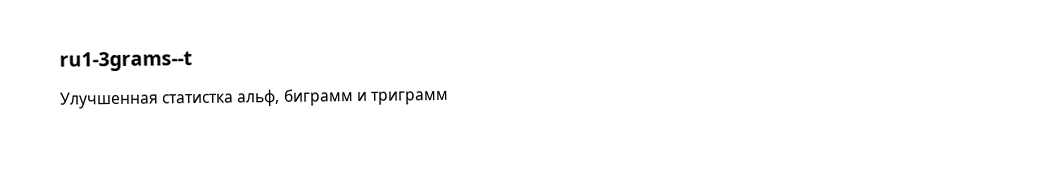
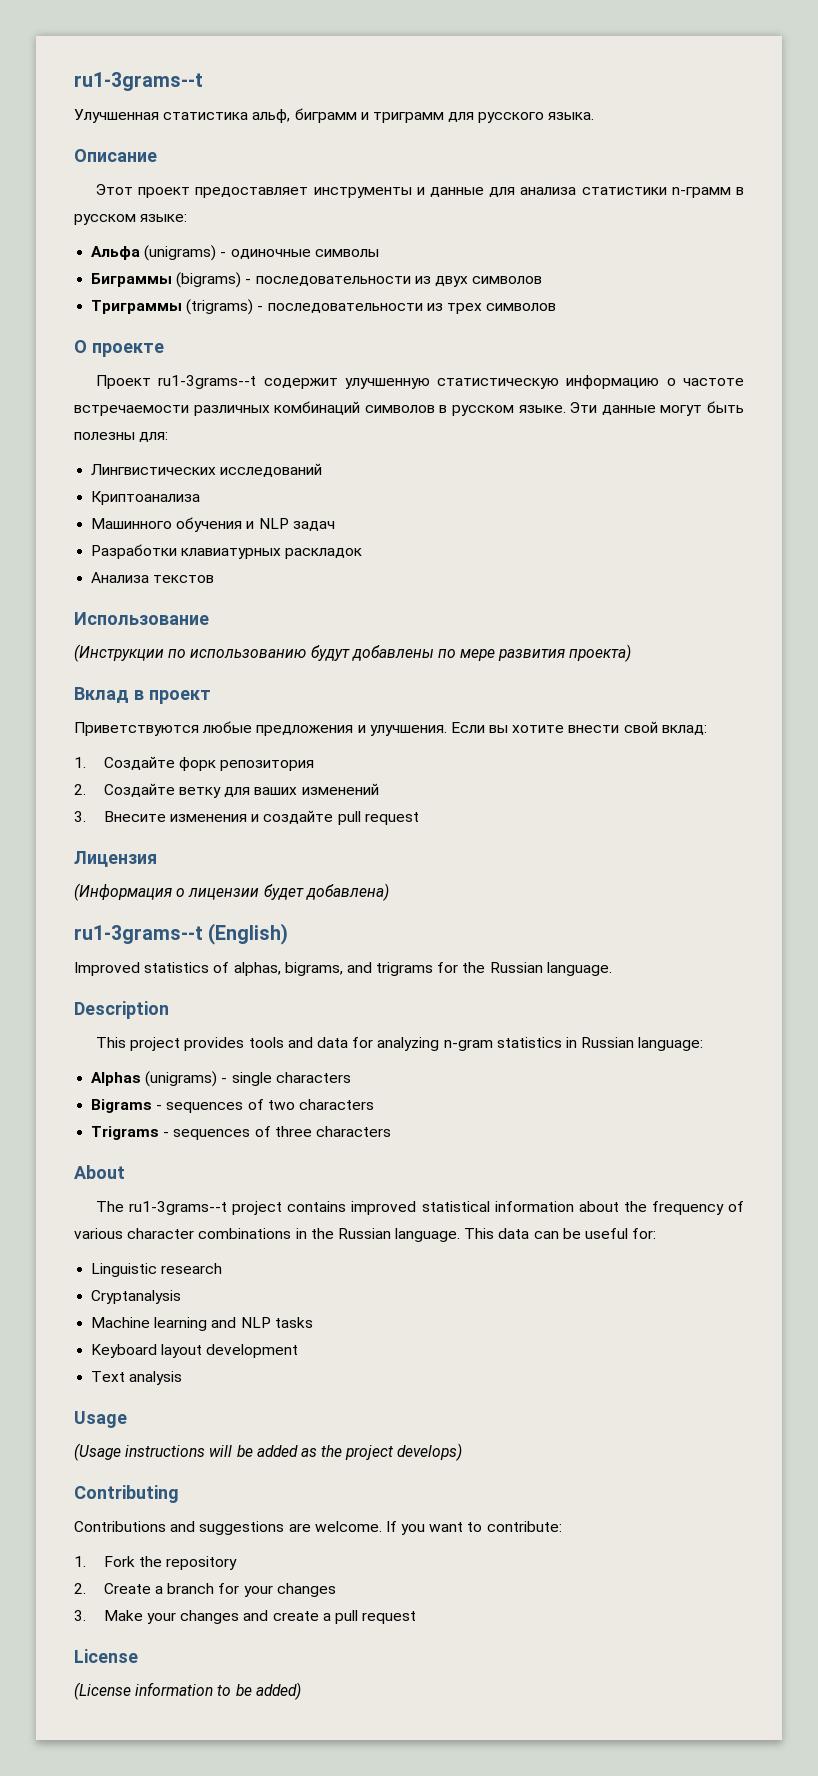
[161,93,235,104] статистка -> [163,112,249,120] статистика
(449, 97) none -> [448,112,595,123] [74,149,157,162] [96,184,744,198] [74,214,188,225] [91,245,379,261] [91,272,543,288] [91,299,557,315] [74,340,164,357] [96,375,744,389] [74,401,745,416] [74,432,169,442] [91,463,323,477] [91,491,201,505] [91,517,335,532] [91,544,363,559] [91,572,215,583] [74,612,209,625] [74,644,632,662] [74,687,211,704] [74,721,707,736] [74,756,315,771] [74,783,379,798] [74,810,419,825] [74,851,157,867] [74,883,389,901] [74,923,289,945] [74,962,612,976] [74,1001,169,1019] [96,1037,704,1051] [91,1071,351,1087] [91,1099,374,1113] [91,1126,391,1140] [74,1165,125,1179] [96,1201,745,1215] [74,1228,657,1242] [91,1263,223,1277] [91,1290,182,1304] [91,1317,313,1331] [91,1344,299,1358] [91,1371,183,1385] [74,1411,127,1428] [74,1443,463,1461] [74,1485,179,1503] [74,1521,562,1535] [74,1556,238,1570] [74,1583,336,1597] [74,1610,417,1624] [74,1649,138,1663] [74,1682,301,1700] для русского языка. // Описание // Этот проект предоставляет инструменты и данные для анализа статистики n-грамм в русском языке: // Альфа (unigrams) - одиночные символы // Биграммы (bigrams) - последовательности из двух символов // Триграммы (trigrams) - последовательности из трех символов // О проекте // Проект ru1-3grams--t содержит улучшенную статистическую информацию о частоте встречаемости различных комбинаций символов в русском языке. Эти данные могут быть полезны для: // Лингвистических исследований // Криптоанализа // Машинного обучения и NLP задач // Разработки клавиатурных раскладок // Анализа текстов // Использование // (Инструкции по использованию будут добавлены по мере развития проекта) // Вклад в проект // Приветствуются любые предложения и улучшения. Если вы хотите внести свой вклад: // 1. Создайте форк репозитория // 2. Создайте ветку для ваших изменений // 3. Внесите изменения и создайте pull request // Лицензия // (Информация о лицензии будет добавлена) // ru1-3grams--t (English) // Improved statistics of alphas, bigrams, and trigrams for the Russian language. // Description // This project provides tools and data for analyzing n-gram statistics in Russian language: // Alphas (unigrams) - single characters // Bigrams - sequences of two characters // Trigrams - sequences of three characters // About // The ru1-3grams--t project contains improved statistical information about the frequency of various character combinations in the Russian language. This data can be useful for: // Linguistic research // Cryptanalysis // Machine learning and NLP tasks // Keyboard layout development // Text analysis // Usage // (Usage instructions will be added as the project develops) // Contributing // Contributions and suggestions are welcome. If you want to contribute: // 1. Fork the repository // 2. Create a branch for your changes // 3. Make your changes and create a pull request // License // (License information to be added)

